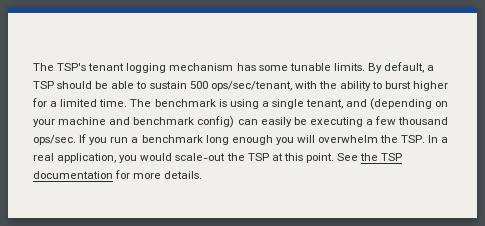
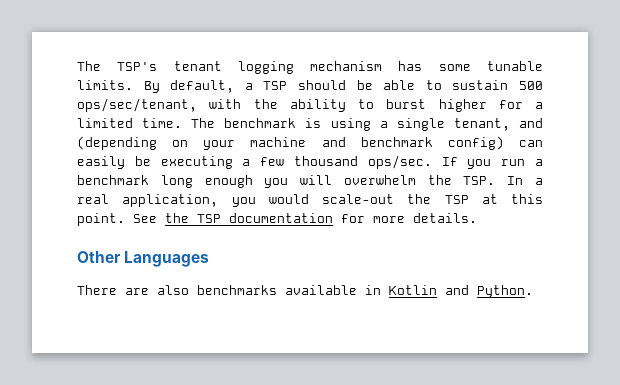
(203, 175) none -> [77,251,210,267] [77,285,533,298] // Other Languages // There are also benchmarks available in Kotlin and Python.

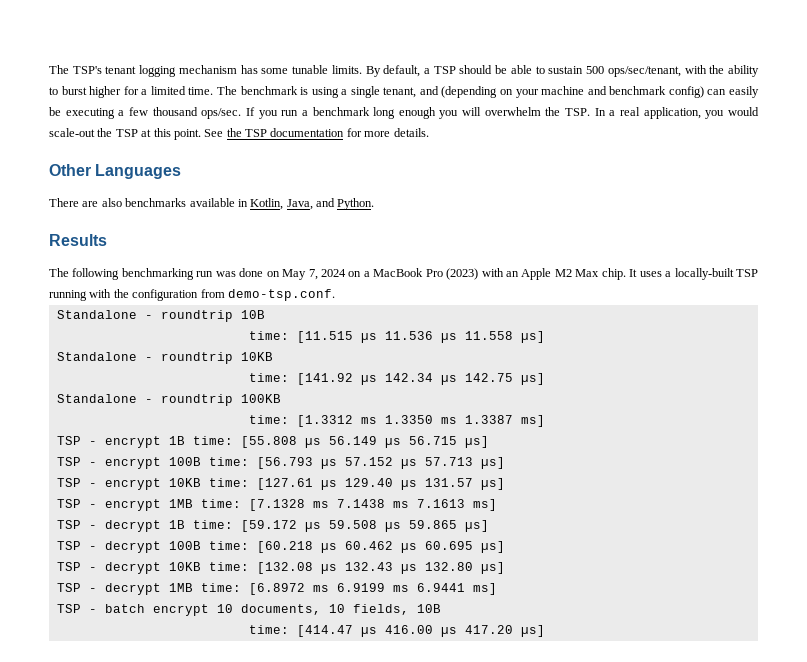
[389,285,437,295] Kotlin -> [250,198,313,210] Kotlin, Java,
(533, 291) none -> [49,234,107,246] [49,268,759,280] [49,289,335,301] [56,310,265,322] [248,331,545,343] [56,352,273,364] [248,373,545,385] [56,394,281,406] [248,415,545,427] [56,436,489,448] [56,457,505,469] [56,478,505,490] [56,499,497,511] [56,520,489,532] [56,541,505,553] [56,562,505,574] [56,583,497,595] [56,604,441,616] [248,625,545,637] // Results // The following benchmarking run was done on May 7, 2024 on a MacBook Pro (2023) with an Apple M2 Max chip. It uses a locally-built TSP running with the configuration from demo-tsp.conf. // Standalone - roundtrip 10B // time: [11.515 µs 11.536 µs 11.558 µs] // Standalone - roundtrip 10KB // time: [141.92 µs 142.34 µs 142.75 µs] // Standalone - roundtrip 100KB // time: [1.3312 ms 1.3350 ms 1.3387 ms] // TSP - encrypt 1B time: [55.808 µs 56.149 µs 56.715 µs] // TSP - encrypt 100B time: [56.793 µs 57.152 µs 57.713 µs] // TSP - encrypt 10KB time: [127.61 µs 129.40 µs 131.57 µs] // TSP - encrypt 1MB time: [7.1328 ms 7.1438 ms 7.1613 ms] // TSP - decrypt 1B time: [59.172 µs 59.508 µs 59.865 µs] // TSP - decrypt 100B time: [60.218 µs 60.462 µs 60.695 µs] // TSP - decrypt 10KB time: [132.08 µs 132.43 µs 132.80 µs] // TSP - decrypt 1MB time: [6.8972 ms 6.9199 ms 6.9441 ms] // TSP - batch encrypt 10 documents, 10 fields, 10B // time: [414.47 µs 416.00 µs 417.20 µs]

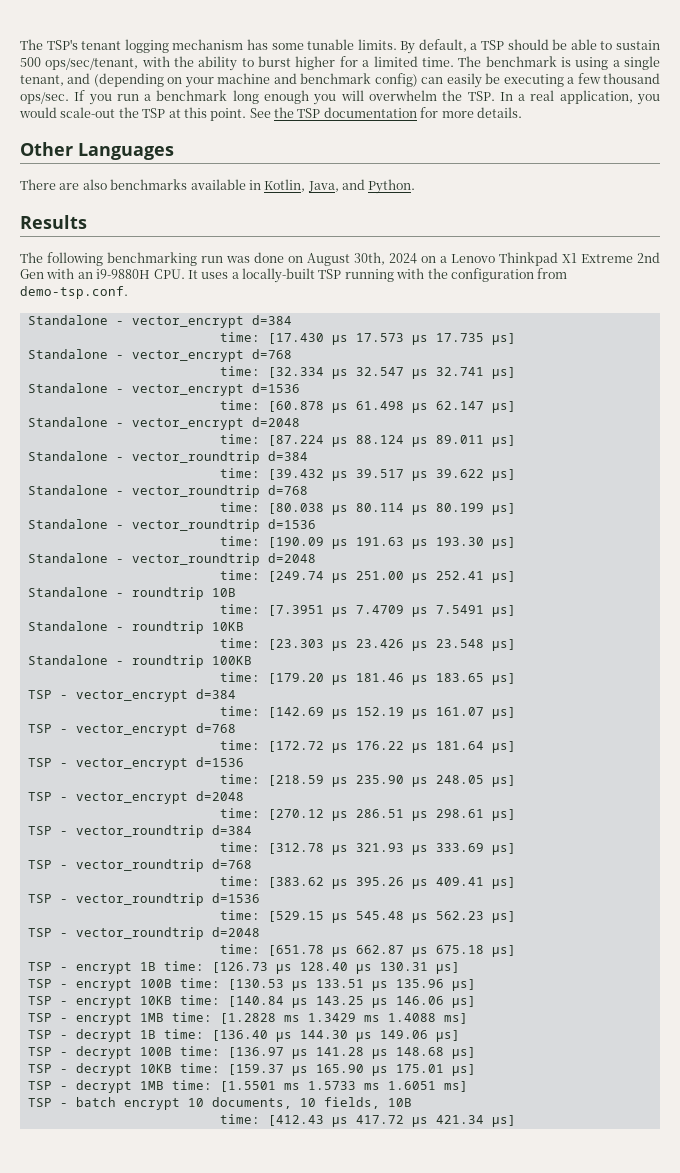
[282,269,318,280] May 7, -> [307,252,385,266] August 30th,
[373,268,626,280] MacBook Pro (2023) with an Apple M2 Max chip. -> [451,252,660,266] [20,268,185,279] Lenovo Thinkpad X1 Extreme 2nd Gen with an i9-9880H CPU.
(335, 295) none -> [27,315,292,328] [219,332,516,345] [27,349,292,362] [219,366,516,379] [27,383,300,396] [219,400,516,413] [27,417,300,430] [219,434,516,447] [27,451,308,464] [219,468,516,481] [27,485,308,498] [219,502,516,515] [27,519,316,532] [219,536,516,549] [27,553,316,566] [219,570,516,583] // Standalone - vector_encrypt d=384 // time: [17.430 µs 17.573 µs 17.735 µs] // Standalone - vector_encrypt d=768 // time: [32.334 µs 32.547 µs 32.741 µs] // Standalone - vector_encrypt d=1536 // time: [60.878 µs 61.498 µs 62.147 µs] // Standalone - vector_encrypt d=2048 // time: [87.224 µs 88.124 µs 89.011 µs] // Standalone - vector_roundtrip d=384 // time: [39.432 µs 39.517 µs 39.622 µs] // Standalone - vector_roundtrip d=768 // time: [80.038 µs 80.114 µs 80.199 µs] // Standalone - vector_roundtrip d=1536 // time: [190.09 µs 191.63 µs 193.30 µs] // Standalone - vector_roundtrip d=2048 // time: [249.74 µs 251.00 µs 252.41 µs]
[296,331,513,343] [11.515 µs 11.536 µs 11.558 -> [267,605,484,617] [7.3951 µs 7.4709 µs 7.5491
[296,373,513,385] [141.92 µs 142.34 µs 142.75 -> [267,639,484,651] [23.303 µs 23.426 µs 23.548
[296,415,545,427] [1.3312 ms 1.3350 ms 1.3387 ms] -> [267,673,516,685] [27,689,236,702] [219,706,516,719] [27,723,236,736] [219,740,516,753] [27,757,244,770] [219,774,516,787] [27,791,244,804] [219,808,516,821] [27,825,252,838] [219,842,516,855] [27,859,252,872] [219,876,516,889] [27,893,260,906] [219,910,516,923] [27,927,260,940] [219,944,516,957] [179.20 µs 181.46 µs 183.65 µs] // TSP - vector_encrypt d=384 // time: [142.69 µs 152.19 µs 161.07 µs] // TSP - vector_encrypt d=768 // time: [172.72 µs 176.22 µs 181.64 µs] // TSP - vector_encrypt d=1536 // time: [218.59 µs 235.90 µs 248.05 µs] // TSP - vector_encrypt d=2048 // time: [270.12 µs 286.51 µs 298.61 µs] // TSP - vector_roundtrip d=384 // time: [312.78 µs 321.93 µs 333.69 µs] // TSP - vector_roundtrip d=768 // time: [383.62 µs 395.26 µs 409.41 µs] // TSP - vector_roundtrip d=1536 // time: [529.15 µs 545.48 µs 562.23 µs] // TSP - vector_roundtrip d=2048 // time: [651.78 µs 662.87 µs 675.18 µs]
[240,436,457,448] [55.808 µs 56.149 µs 56.715 -> [211,962,428,974] [126.73 µs 128.40 µs 130.31
[256,457,473,469] [56.793 µs 57.152 µs 57.713 -> [227,979,444,991] [130.53 µs 133.51 µs 135.96
[256,478,473,490] [127.61 µs 129.40 µs 131.57 -> [227,996,444,1008] [140.84 µs 143.25 µs 146.06
[248,499,465,511] [7.1328 ms 7.1438 ms 7.1613 -> [219,1013,436,1024] [1.2828 ms 1.3429 ms 1.4088
[240,520,457,532] [59.172 µs 59.508 µs 59.865 -> [211,1030,428,1042] [136.40 µs 144.30 µs 149.06
[256,541,473,553] [60.218 µs 60.462 µs 60.695 -> [227,1047,444,1059] [136.97 µs 141.28 µs 148.68
[256,562,473,574] [132.08 µs 132.43 µs 132.80 -> [227,1064,444,1076] [159.37 µs 165.90 µs 175.01
[248,583,465,595] [6.8972 ms 6.9199 ms 6.9441 -> [219,1081,436,1092] [1.5501 ms 1.5733 ms 1.6051
[296,625,513,637] [414.47 µs 416.00 µs 417.20 -> [267,1115,484,1127] [412.43 µs 417.72 µs 421.34

